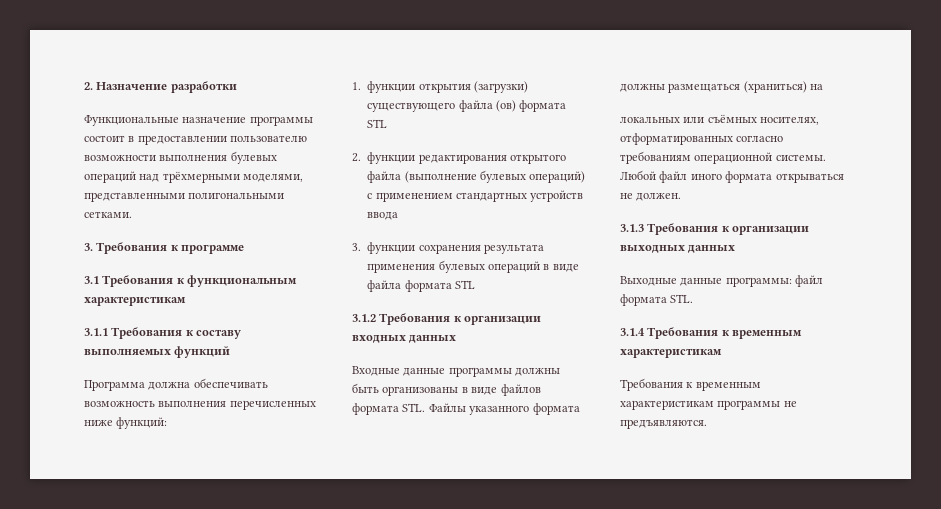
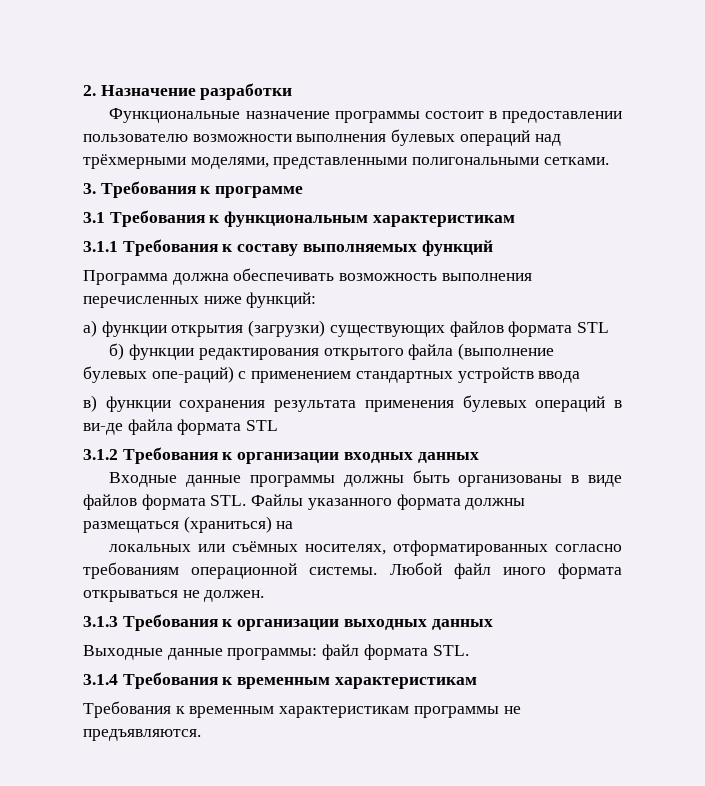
[352,82,361,90] 1. -> [83,320,97,337] а)
[367,100,567,112] [367,119,388,128] [352,153,361,162] существующего файла (ов) формата STL // 2. -> [329,321,610,337] [109,343,125,360] существующих файлов формата STL // б)
[529,171,586,183] операций) -> [151,366,234,383] опе-раций)
[352,243,361,251] 3. -> [83,395,97,412] в)
[552,264,579,272] виде -> [83,423,123,435] ви-де

